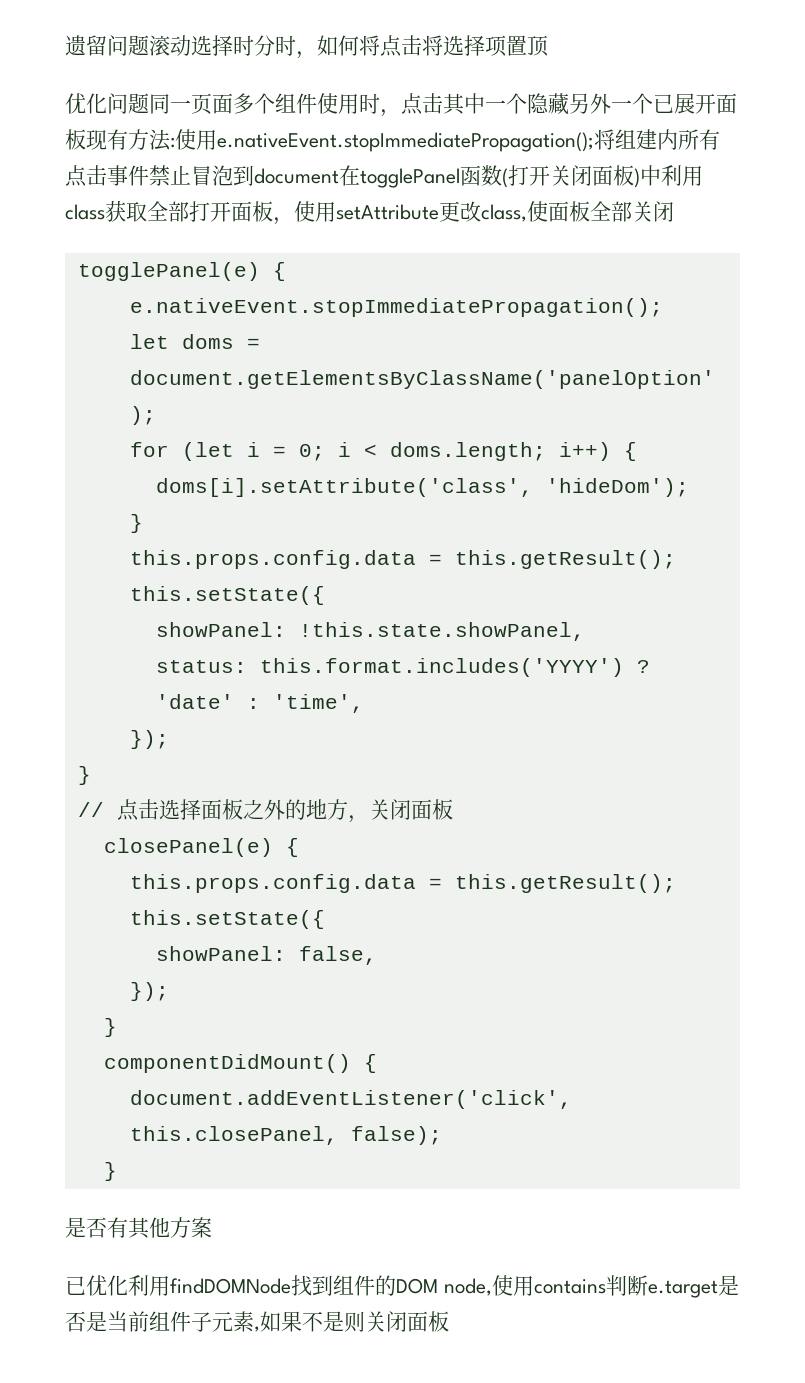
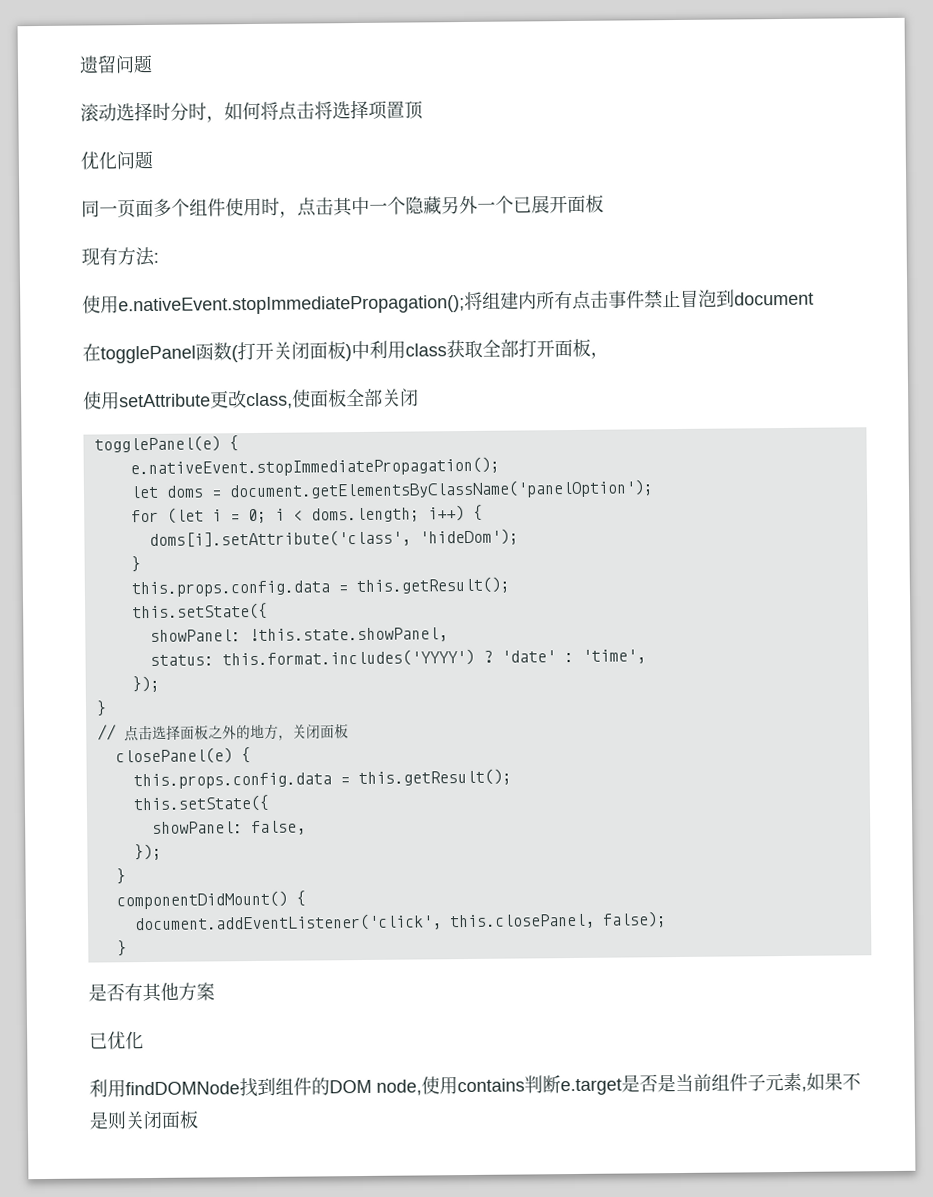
(149, 45) none -> (153, 64) //
(149, 103) none -> (153, 160) //
(86, 139) none -> (604, 203) //
(175, 142) none -> (159, 257) //
(339, 176) none -> (814, 298) //
(294, 221) none -> (609, 355) //
(128, 1285) none -> (144, 1040) //

